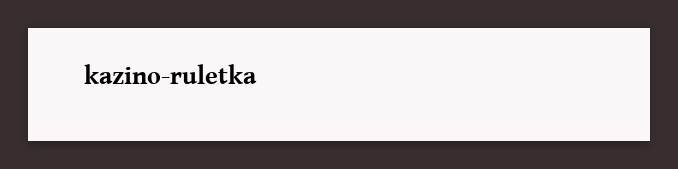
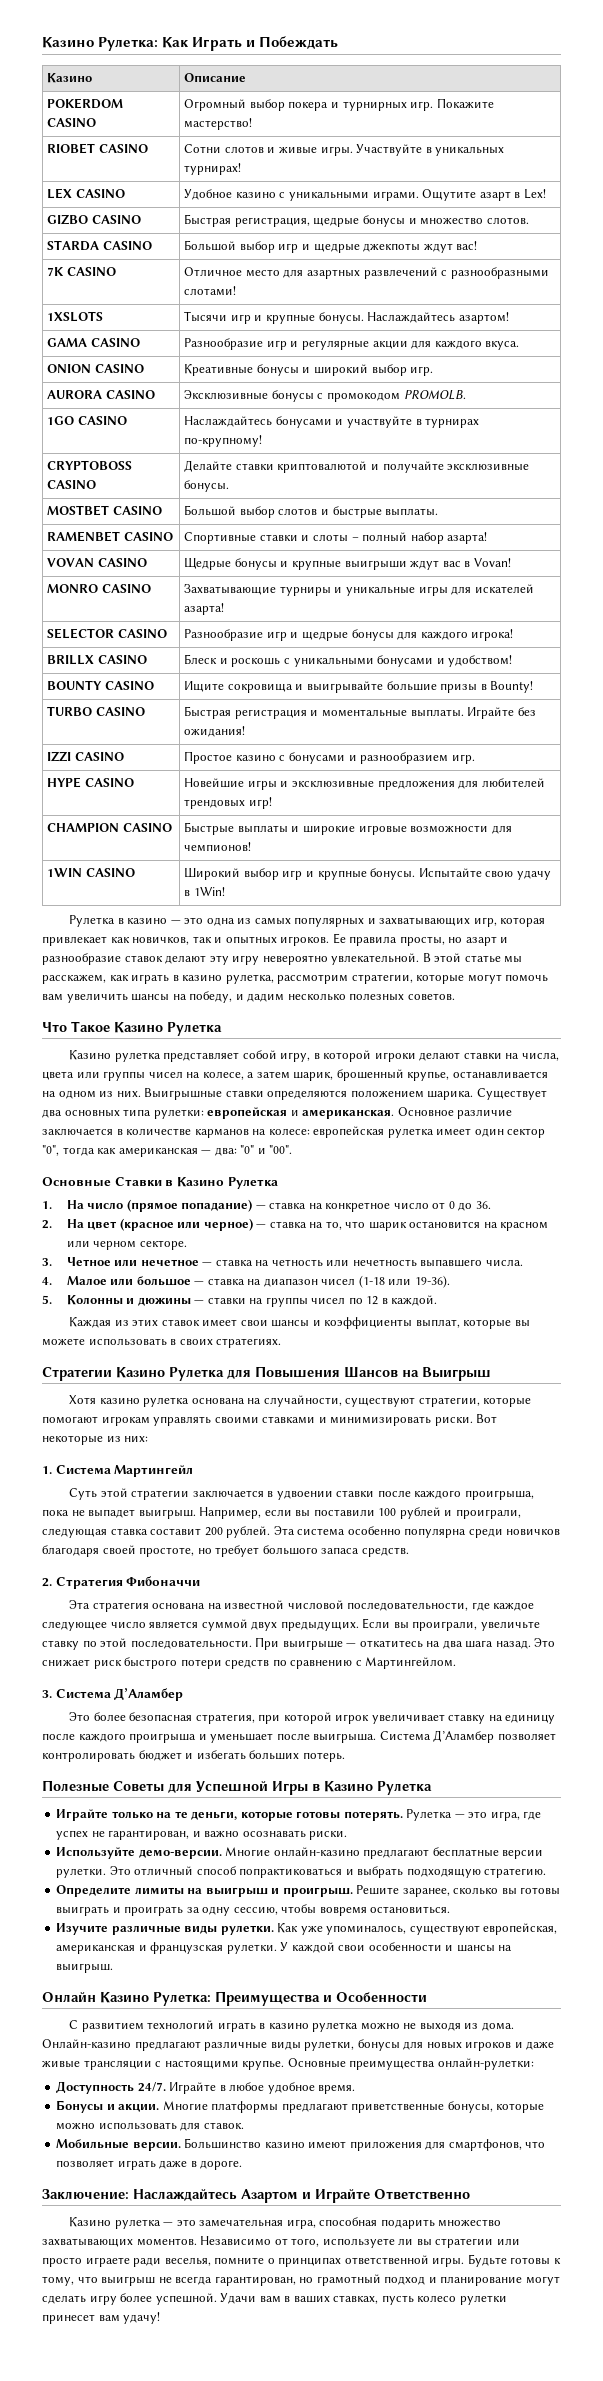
[84,64,257,84] kazino-ruletka -> [42,36,339,51] [47,73,93,83] [184,73,247,82] [47,98,124,109] [47,118,97,127] [184,98,494,111] [184,118,253,130] [47,143,148,154] [184,144,505,156] [184,163,242,175] [47,188,125,199] [184,189,546,201] [47,214,141,225] [184,214,529,227] [47,240,152,251] [184,240,478,253] [47,267,116,276] [184,267,549,279] [184,286,237,296] [47,311,104,322] [184,311,509,324] [47,338,140,347] [184,338,520,350] [47,364,144,373] [184,364,434,376] [47,390,155,399] [184,390,466,402] [47,416,127,425] [184,416,480,428] [184,435,263,447] [47,460,133,470] [47,480,97,489] [184,460,530,473] [184,480,230,492] [47,505,162,516] [184,505,439,518] [47,531,173,542] [184,532,488,544] [47,558,147,567] [184,558,511,570] [47,584,151,593] [184,584,534,596] [184,603,225,615] [47,628,167,639] [184,629,514,641] [47,655,147,665] [184,654,513,667] [47,680,154,690] [184,681,534,693] [47,706,145,716] [184,706,536,719] [184,726,246,737] [47,751,124,762] [184,751,475,764] [47,777,134,788] [184,778,545,790] [184,797,272,809] [47,823,172,832] [184,822,512,835] [184,842,252,852] [47,868,135,877] [184,868,551,880] [184,887,225,897] [69,915,546,927] [42,933,509,946] [42,953,523,965] [42,974,549,984] [42,991,455,1003] [42,1021,222,1036] [69,1050,559,1062] [42,1069,548,1081] [42,1088,547,1100] [42,1107,513,1119] [42,1126,546,1138] [42,1145,293,1157] [42,1177,278,1189] [42,1199,491,1212] [42,1218,549,1231] [66,1240,187,1250] [42,1257,523,1267] [42,1275,450,1288] [42,1295,438,1307] [69,1317,530,1329] [42,1338,282,1348] [42,1366,491,1381] [69,1395,532,1407] [42,1414,498,1426] [42,1435,149,1445] [42,1465,194,1477] [69,1488,534,1500] [42,1507,521,1519] [42,1526,561,1538] [42,1545,409,1557] [42,1576,201,1589] [69,1600,535,1612] [42,1618,540,1631] [42,1637,556,1650] [42,1657,457,1669] [42,1688,184,1701] [69,1712,556,1724] [42,1730,556,1743] [42,1750,345,1762] [42,1780,432,1795] [56,1809,542,1821] [56,1830,348,1840] [56,1847,544,1859] [56,1866,547,1878] [56,1885,561,1897] [56,1904,451,1916] [56,1923,558,1935] [56,1942,513,1954] [56,1963,114,1973] [42,1991,427,2006] [69,2020,514,2032] [42,2039,555,2051] [42,2058,534,2070] [56,2081,356,2094] [56,2100,545,2113] [56,2122,244,2131] [56,2138,546,2151] [56,2160,243,2170] [42,2189,470,2203] [69,2217,502,2229] [42,2236,520,2248] [42,2254,561,2267] [42,2274,560,2286] [42,2293,507,2305] [42,2312,161,2324] Казино Рулетка: Как Играть и Побеждать // Казино | Описание // POKERDOM CASINO | Огромный выбор покера и турнирных игр. Покажите мастерство! // RIOBET CASINO | Сотни слотов и живые игры. Участвуйте в уникальных турнирах! // LEX CASINO | Удобное казино с уникальными играми. Ощутите азарт в Lex! // GIZBO CASINO | Быстрая регистрация, щедрые бонусы и множество слотов. // STARDA CASINO | Большой выбор игр и щедрые джекпоты ждут вас! // 7K CASINO | Отличное место для азартных развлечений с разнообразными слотами! // 1XSLOTS | Тысячи игр и крупные бонусы. Наслаждайтесь азартом! // GAMA CASINO | Разнообразие игр и регулярные акции для каждого вкуса. // ONION CASINO | Креативные бонусы и широкий выбор игр. // AURORA CASINO | Эксклюзивные бонусы с промокодом PROMOLB. // 1GO CASINO | Наслаждайтесь бонусами и участвуйте в турнирах по-крупному! // CRYPTOBOSS CASINO | Делайте ставки криптовалютой и получайте эксклюзивные бонусы. // MOSTBET CASINO | Большой выбор слотов и быстрые выплаты. // RAMENBET CASINO | Спортивные ставки и слоты – полный набор азарта! // VOVAN CASINO | Щедрые бонусы и крупные выигрыши ждут вас в Vovan! // MONRO CASINO | Захватывающие турниры и уникальные игры для искателей азарта! // SELECTOR CASINO | Разнообразие игр и щедрые бонусы для каждого игрока! // BRILLX CASINO | Блеск и роскошь с уникальными бонусами и удобством! // BOUNTY CASINO | Ищите сокровища и выигрывайте большие призы в Bounty! // TURBO CASINO | Быстрая регистрация и моментальные выплаты. Играйте без ожидания! // IZZI CASINO | Простое казино с бонусами и разнообразием игр. // HYPE CASINO | Новейшие игры и эксклюзивные предложения для любителей трендовых игр! // CHAMPION CASINO | Быстрые выплаты и широкие игровые возможности для чемпионов! // 1WIN CASINO | Широкий выбор игр и крупные бонусы. Испытайте свою удачу в 1Win! // Рулетка в казино — это одна из самых популярных и захватывающих игр, которая привлекает как новичков, так и опытных игроков. Ее правила просты, но азарт и разнообразие ставок делают эту игру невероятно увлекательной. В этой статье мы расскажем, как играть в казино рулетка, рассмотрим стратегии, которые могут помочь вам увеличить шансы на победу, и дадим несколько полезных советов. // Что Такое Казино Рулетка // Казино рулетка представляет собой игру, в которой игроки делают ставки на числа, цвета или группы чисел на колесе, а затем шарик, брошенный крупье, останавливается на одном из них. Выигрышные ставки определяются положением шарика. Существует два основных типа рулетки: европейская и американская. Основное различие заключается в количестве карманов на колесе: европейская рулетка имеет один сектор "0", тогда как американская — два: "0" и "00". // Основные Ставки в Казино Рулетка // 1. На число (прямое попадание) — ставка на конкретное число от 0 до 36. // 2. На цвет (красное или черное) — ставка на то, что шарик остановится на красном или черном секторе. // 3. Четное или нечетное — ставка на четность или нечетность выпавшего числа. // 4. Малое или большое — ставка на диапазон чисел (1-18 или 19-36). // 5. Колонны и дюжины — ставки на группы чисел по 12 в каждой. // Каждая из этих ставок имеет свои шансы и коэффициенты выплат, которые вы можете использовать в своих стратегиях. // Стратегии Казино Рулетка для Повышения Шансов на Выигрыш // Хотя казино рулетка основана на случайности, существуют стратегии, которые помогают игрокам управлять своими ставками и минимизировать риски. Вот некоторые из них: // 1. Система Мартингейл // Суть этой стратегии заключается в удвоении ставки после каждого проигрыша, пока не выпадет выигрыш. Например, если вы поставили 100 рублей и проиграли, следующая ставка составит 200 рублей. Эта система особенно популярна среди новичков благодаря своей простоте, но требует большого запаса средств. // 2. Стратегия Фибоначчи // Эта стратегия основана на известной числовой последовательности, где каждое следующее число является суммой двух предыдущих. Если вы проиграли, увеличьте ставку по этой последовательности. При выигрыше — откатитесь на два шага назад. Это снижает риск быстрого потери средств по сравнению с Мартингейлом. // 3. Система Д’Аламбер // Это более безопасная стратегия, при которой игрок увеличивает ставку на единицу после каждого проигрыша и уменьшает после выигрыша. Система Д’Аламбер позволяет контролировать бюджет и избегать больших потерь. // Полезные Советы для Успешной Игры в Казино Рулетка // Играйте только на те деньги, которые готовы потерять. Рулетка — это игра, где успех не гарантирован, и важно осознавать риски. // Используйте демо-версии. Многие онлайн-казино предлагают бесплатные версии рулетки. Это отличный способ попрактиковаться и выбрать подходящую стратегию. // Определите лимиты на выигрыш и проигрыш. Решите заранее, сколько вы готовы выиграть и проиграть за одну сессию, чтобы вовремя остановиться. // Изучите различные виды рулетки. Как уже упоминалось, существуют европейская, американская и французская рулетки. У каждой свои особенности и шансы на выигрыш. // Онлайн Казино Рулетка: Преимущества и Особенности // С развитием технологий играть в казино рулетка можно не выходя из дома. Онлайн-казино предлагают различные виды рулетки, бонусы для новых игроков и даже живые трансляции с настоящими крупье. Основные преимущества онлайн-рулетки: // Доступность 24/7. Играйте в любое удобное время. // Бонусы и акции. Многие платформы предлагают приветственные бонусы, которые можно использовать для ставок. // Мобильные версии. Большинство казино имеют приложения для смартфонов, что позволяет играть даже в дороге. // Заключение: Наслаждайтесь Азартом и Играйте Ответственно // Казино рулетка — это замечательная игра, способная подарить множество захватывающих моментов. Независимо от того, используете ли вы стратегии или просто играете ради веселья, помните о принципах ответственной игры. Будьте готовы к тому, что выигрыш не всегда гарантирован, но грамотный подход и планирование могут сделать игру более успешной. Удачи вам в ваших ставках, пусть колесо рулетки принесет вам удачу!

